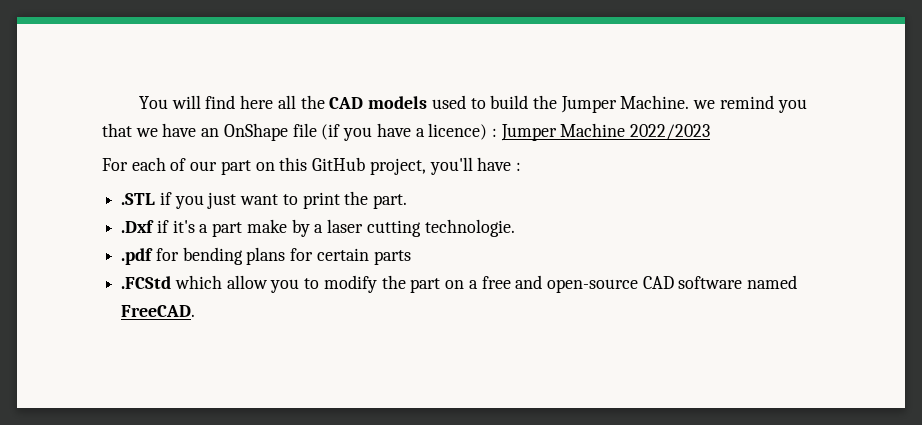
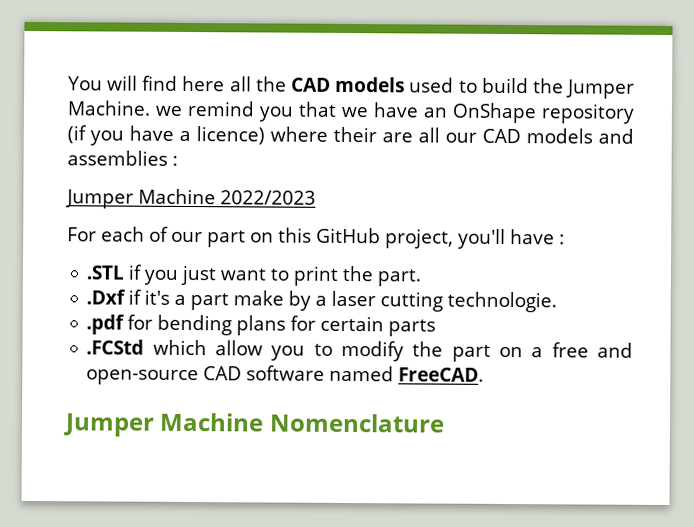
[292,123,317,137] file -> [541,103,635,124] repository
[491,128,497,137] : -> [270,126,634,144] [67,150,178,166] where their are all our CAD models and assemblies : //
(196, 311) none -> [63,412,445,437] // Jumper Machine Nomenclature

